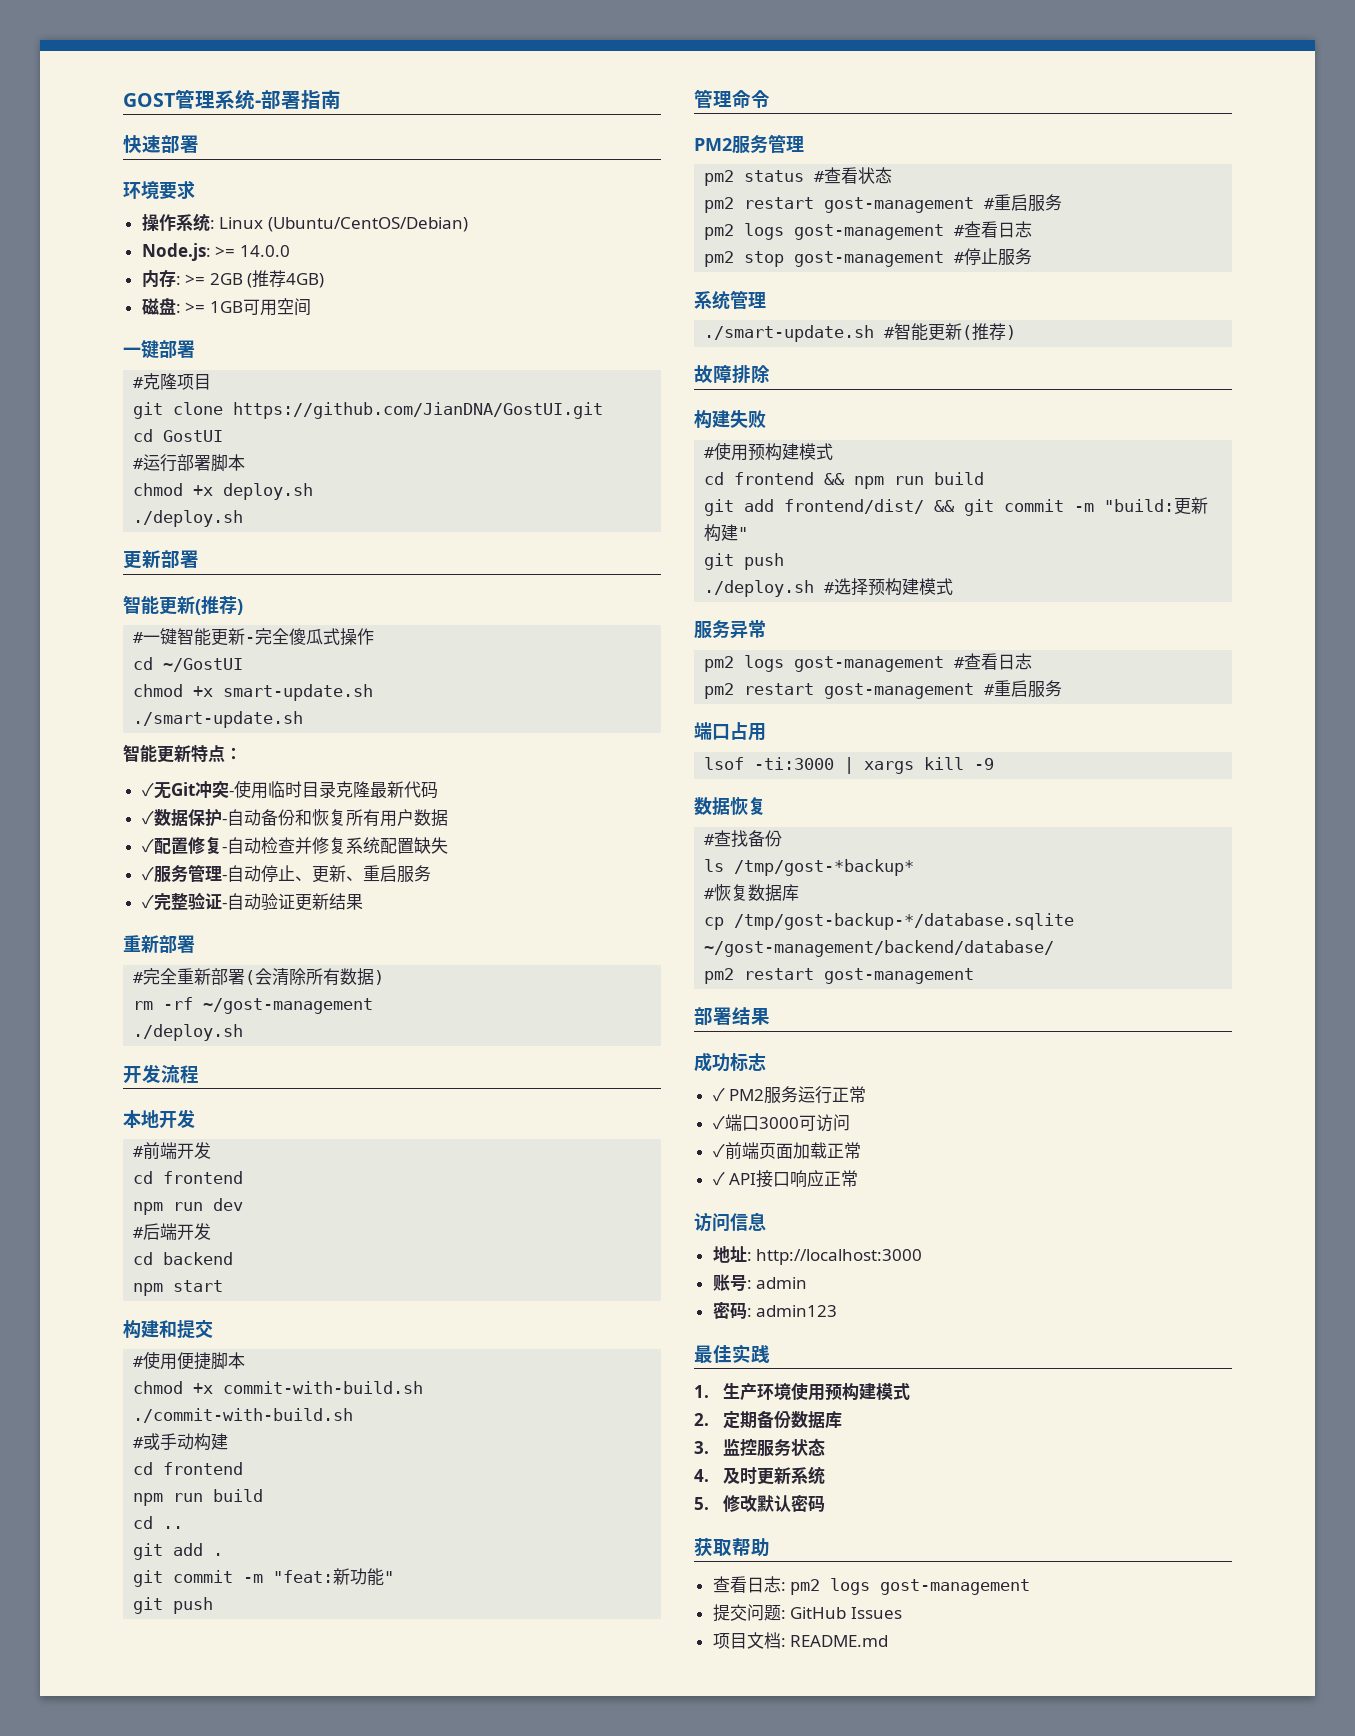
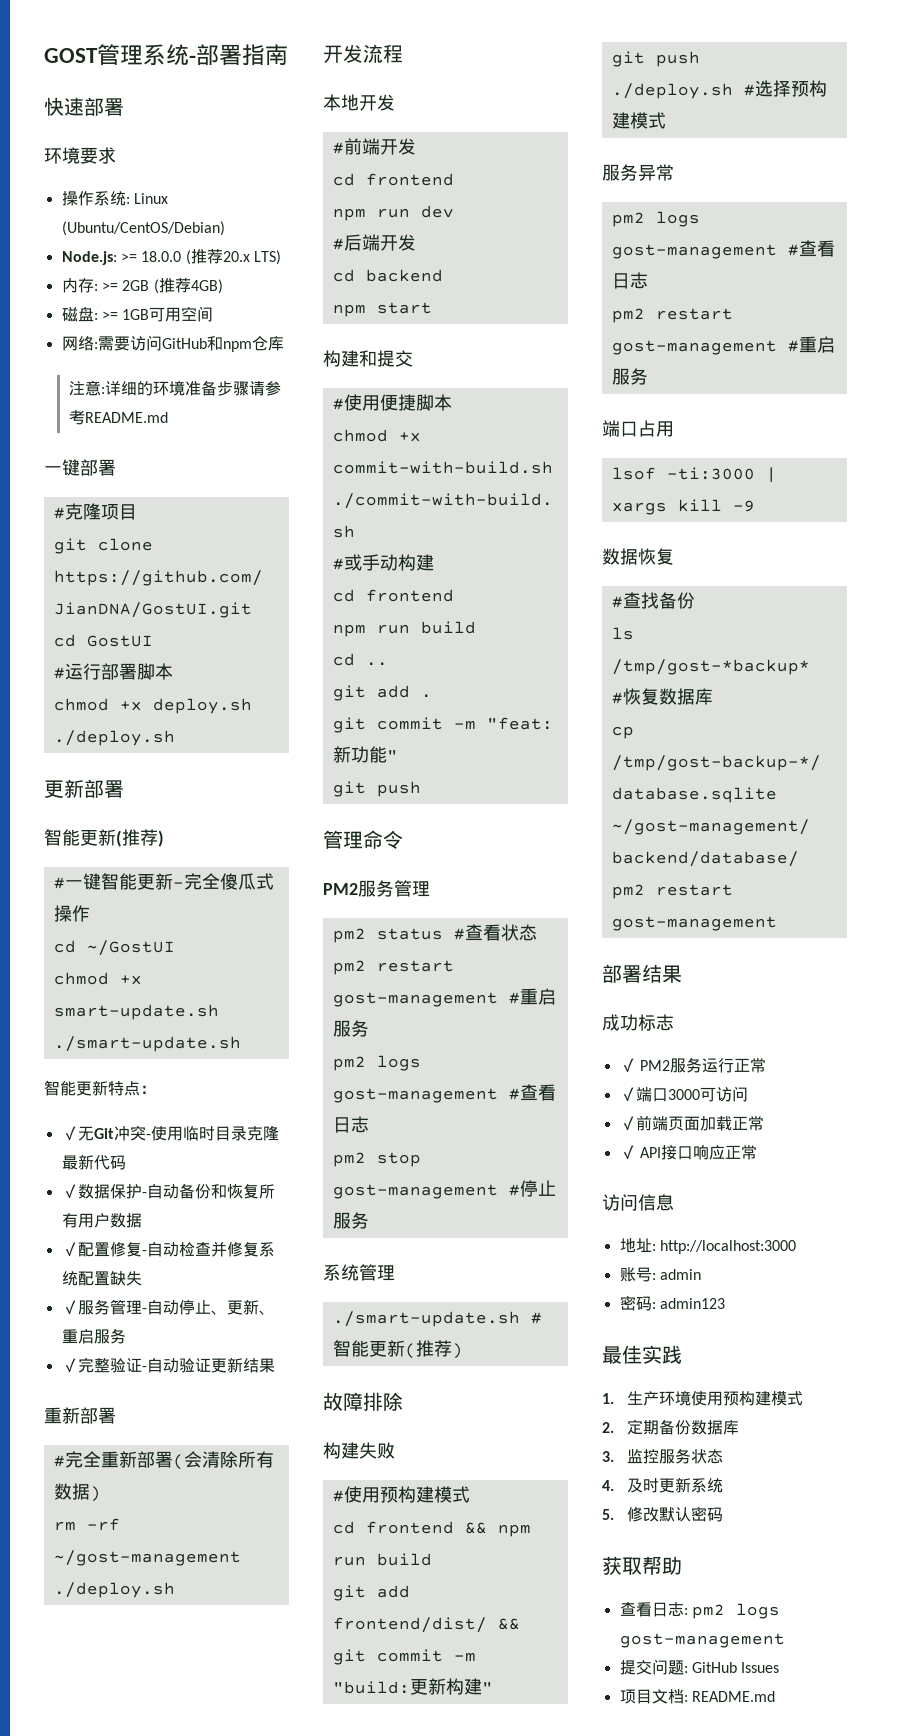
[239,245,290,257] 14.0.0 -> [141,249,281,265] 18.0.0 (推荐20.x LTS)
(311, 307) none -> [61,335,284,352] [68,380,281,396] [68,410,168,425] // 网络:需要访问GitHub和npm仓库 // 注意:详细的环境准备步骤请参考README.md

